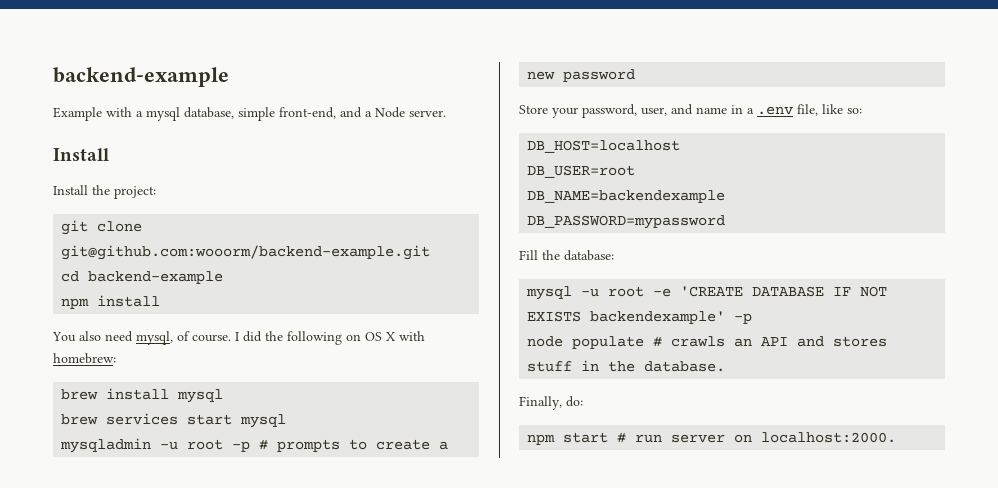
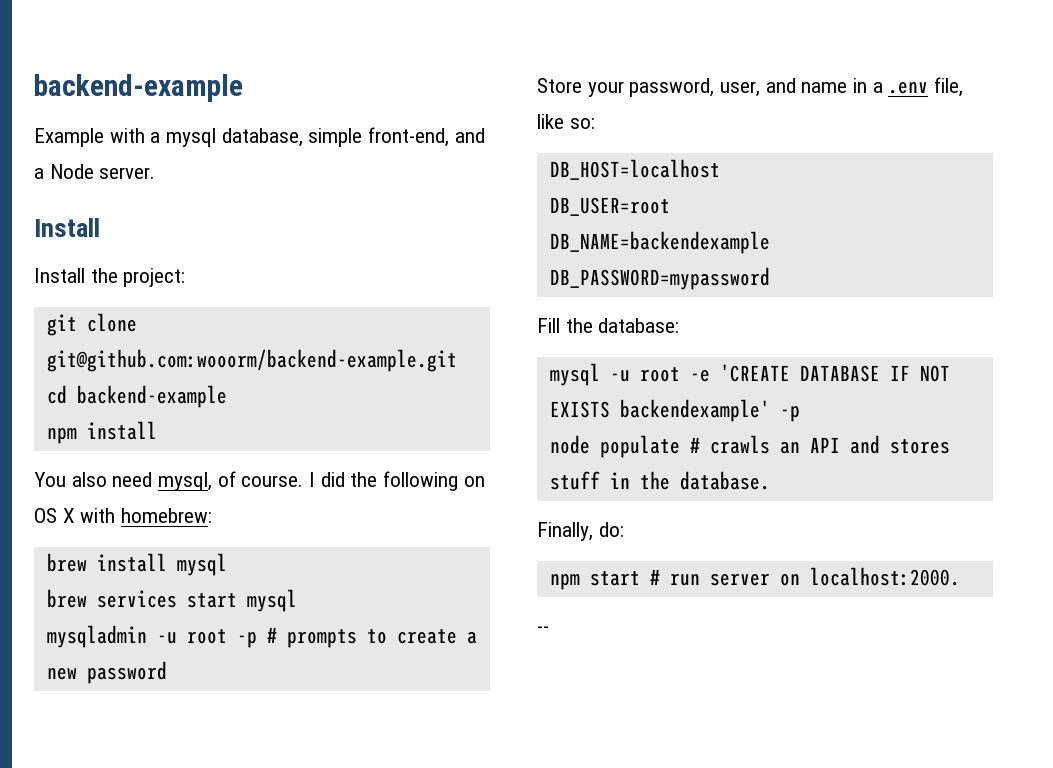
(897, 437) none -> [537,626,549,633] // --

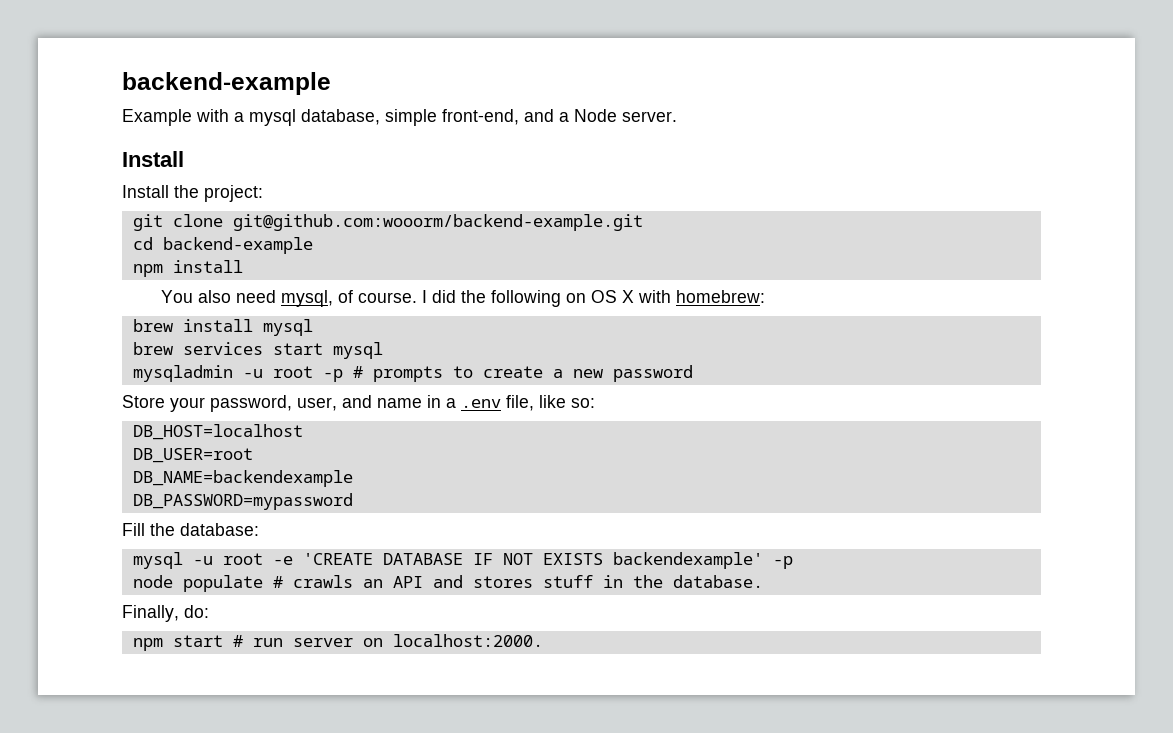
[537,626,549,633] // -- -> (543, 640) none

